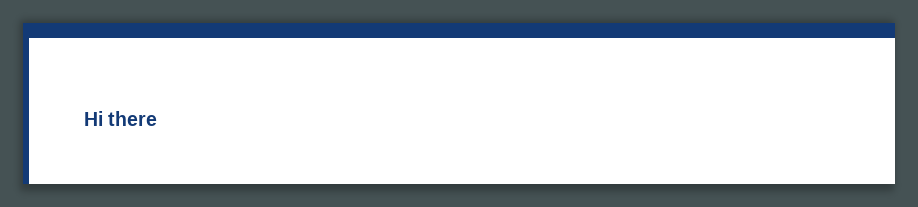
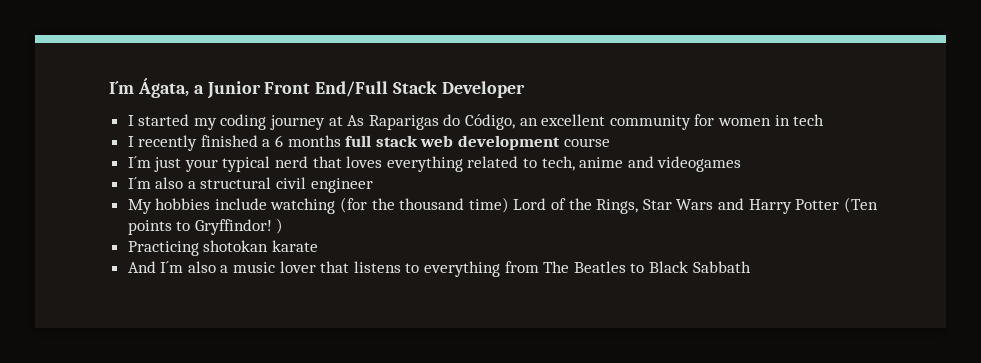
[84,111,158,126] Hi there -> [109,78,526,99] [127,114,825,130] [127,135,610,151] [127,156,742,172] [127,177,373,193] [127,197,878,214] [127,218,284,235] [127,240,318,256] [127,261,751,277] I´m Ágata, a Junior Front End/Full Stack Developer // I started my coding journey at As Raparigas do Código, an excellent community for women in tech // I recently finished a 6 months full stack web development course // I´m just your typical nerd that loves everything related to tech, anime and videogames // I´m also a structural civil engineer // My hobbies include watching (for the thousand time) Lord of the Rings, Star Wars and Harry Potter (Ten points to Gryffindor! ) // Practicing shotokan karate // And I´m also a music lover that listens to everything from The Beatles to Black Sabbath

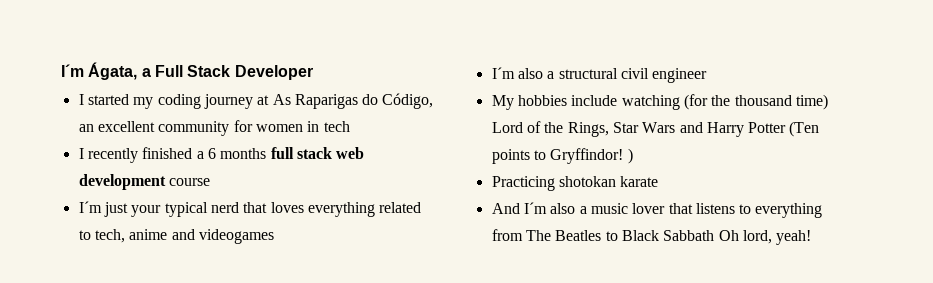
[206,81,389,99] Junior Front End/Full -> [154,65,183,77] Full
(751, 267) none -> [718,230,812,245] Oh lord, yeah!

